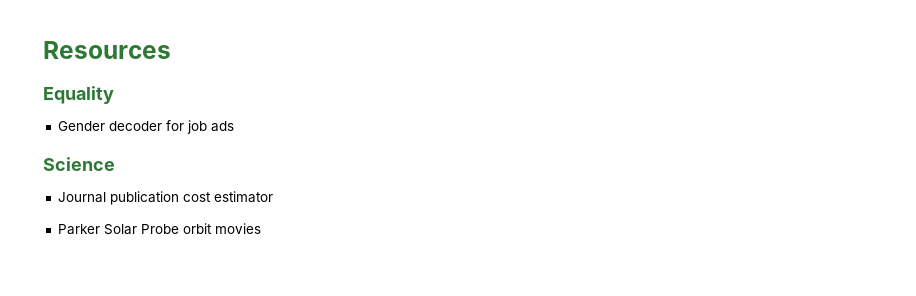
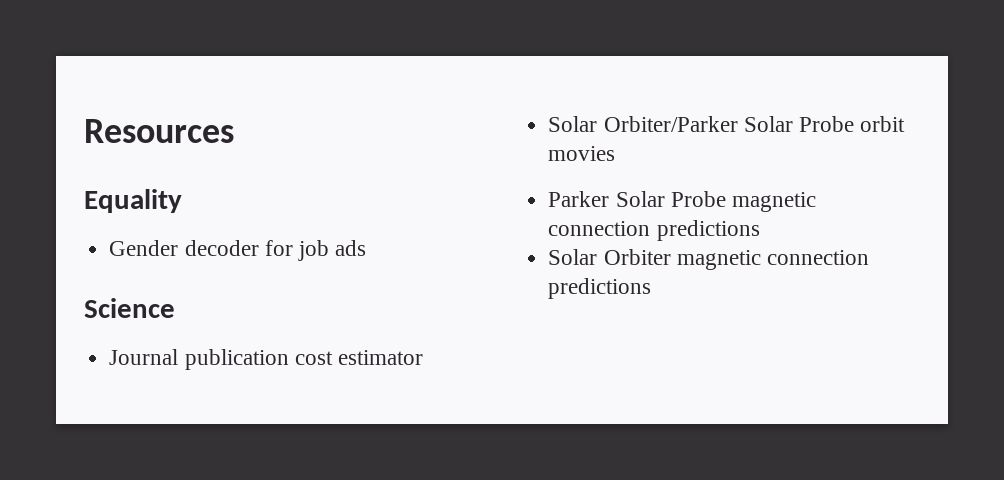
[57,224,100,235] Parker -> [548,116,738,132] Solar Orbiter/Parker
(261, 228) none -> [548,191,816,212] [548,220,760,241] [548,249,869,270] [548,278,652,299] // Parker Solar Probe magnetic connection predictions // Solar Orbiter magnetic connection predictions

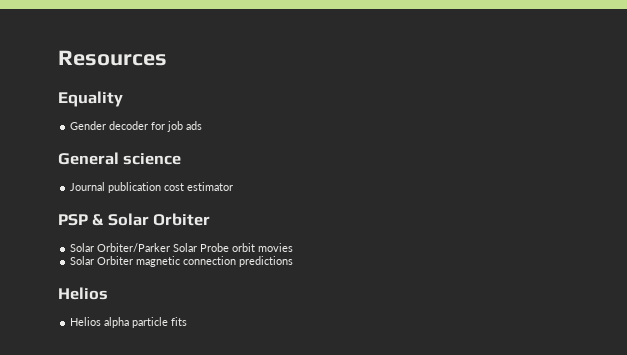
[84,298,175,318] Science -> [58,152,182,165] General science
(423, 357) none -> [58,213,211,226] // PSP & Solar Orbiter
[548,191,816,212] [548,220,760,241] // Parker Solar Probe magnetic connection predictions -> (294, 247) none
(652, 288) none -> [58,287,108,300] [70,317,188,328] // Helios // Helios alpha particle fits

